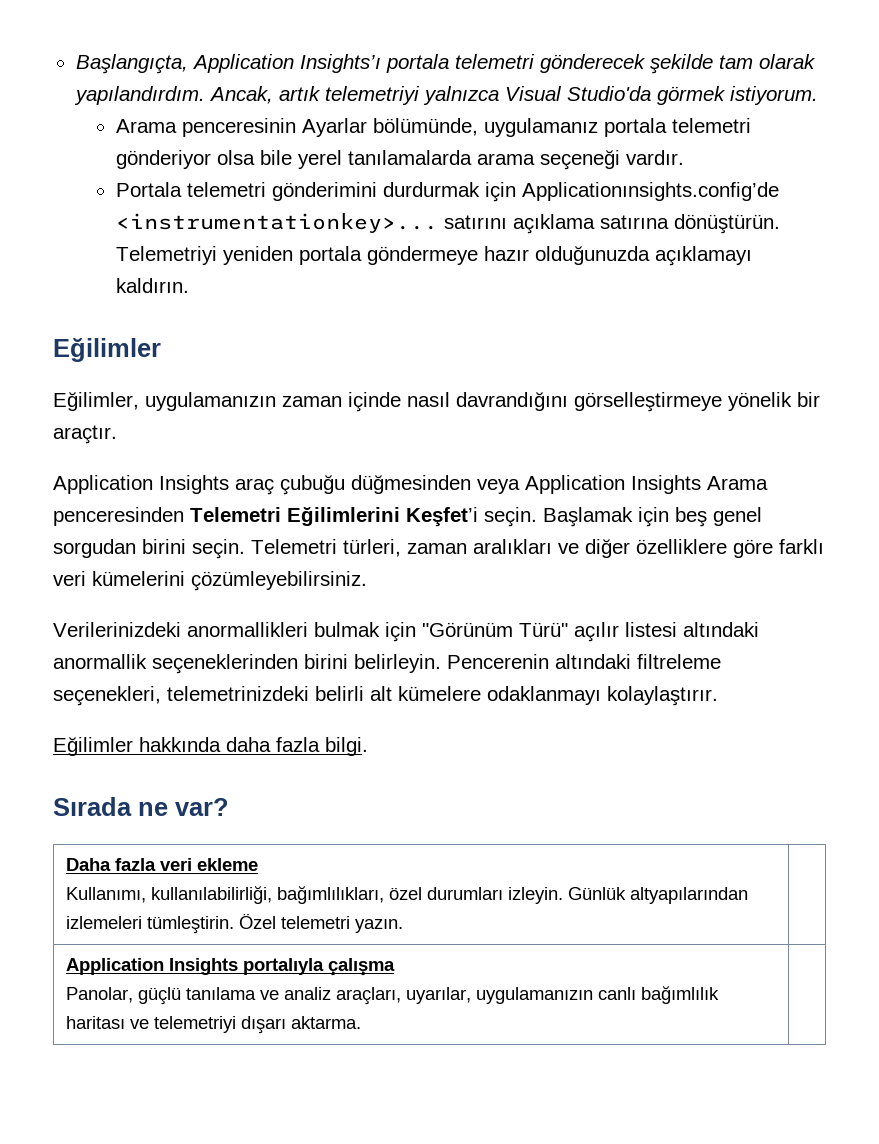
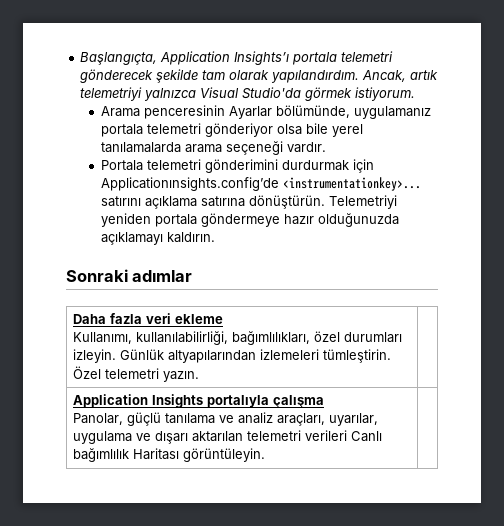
[53,338,161,362] [53,392,820,412] [53,425,117,444] [53,475,768,495] [53,507,762,527] [53,539,824,559] [53,571,367,591] [53,622,759,642] [53,654,721,674] [53,686,718,706] [53,737,368,756] [53,797,229,816] Eğilimler // Eğilimler, uygulamanızın zaman içinde nasıl davrandığını görselleştirmeye yönelik bir araçtır. // Application Insights araç çubuğu düğmesinden veya Application Insights Arama penceresinden Telemetri Eğilimlerini Keşfet’i seçin. Başlamak için beş genel sorgudan birini seçin. Telemetri türleri, zaman aralıkları ve diğer özelliklere göre farklı veri kümelerini çözümleyebilirsiniz. // Verilerinizdeki anormallikleri bulmak için "Görünüm Türü" açılır listesi altındaki anormallik seçeneklerinden birini belirleyin. Pencerenin altındaki filtreleme seçenekleri, telemetrinizdeki belirli alt kümelere odaklanmayı kolaylaştırır. // Eğilimler hakkında daha fazla bilgi. // Sırada ne var? -> [66,269,193,282] Sonraki adımlar
[476,986,720,1004] [66,1016,362,1034] uygulamanızın canlı bağımlılık haritası ve telemetriyi dışarı aktarma. -> [72,430,382,444] [72,448,265,462] uygulama ve dışarı aktarılan telemetri verileri Canlı bağımlılık Haritası görüntüleyin.

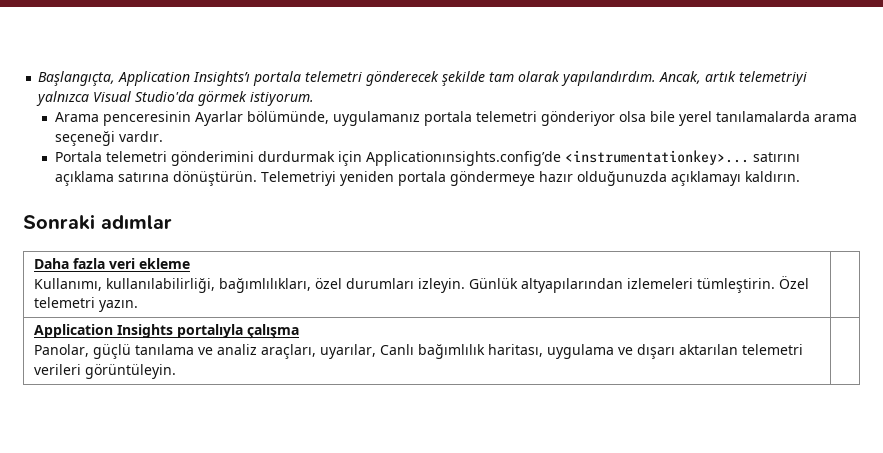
(378, 419) none -> [379,344,543,359] Canlı bağımlılık haritası,
[350,431,382,442] [72,448,179,462] Canlı bağımlılık Haritası -> (81, 369) none

